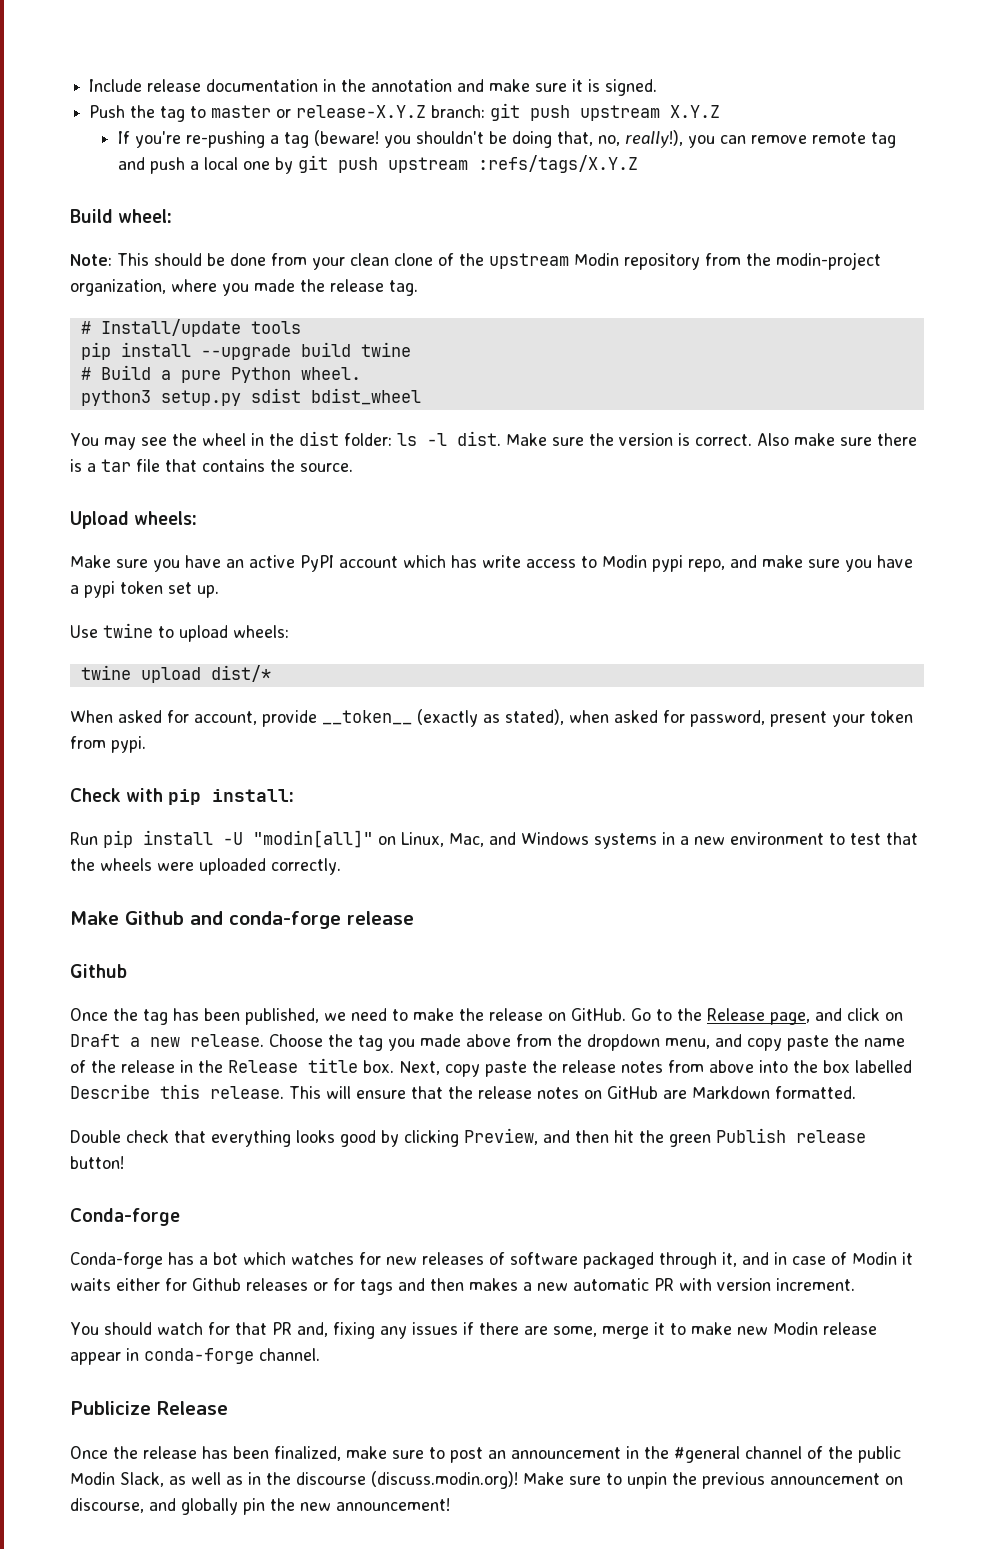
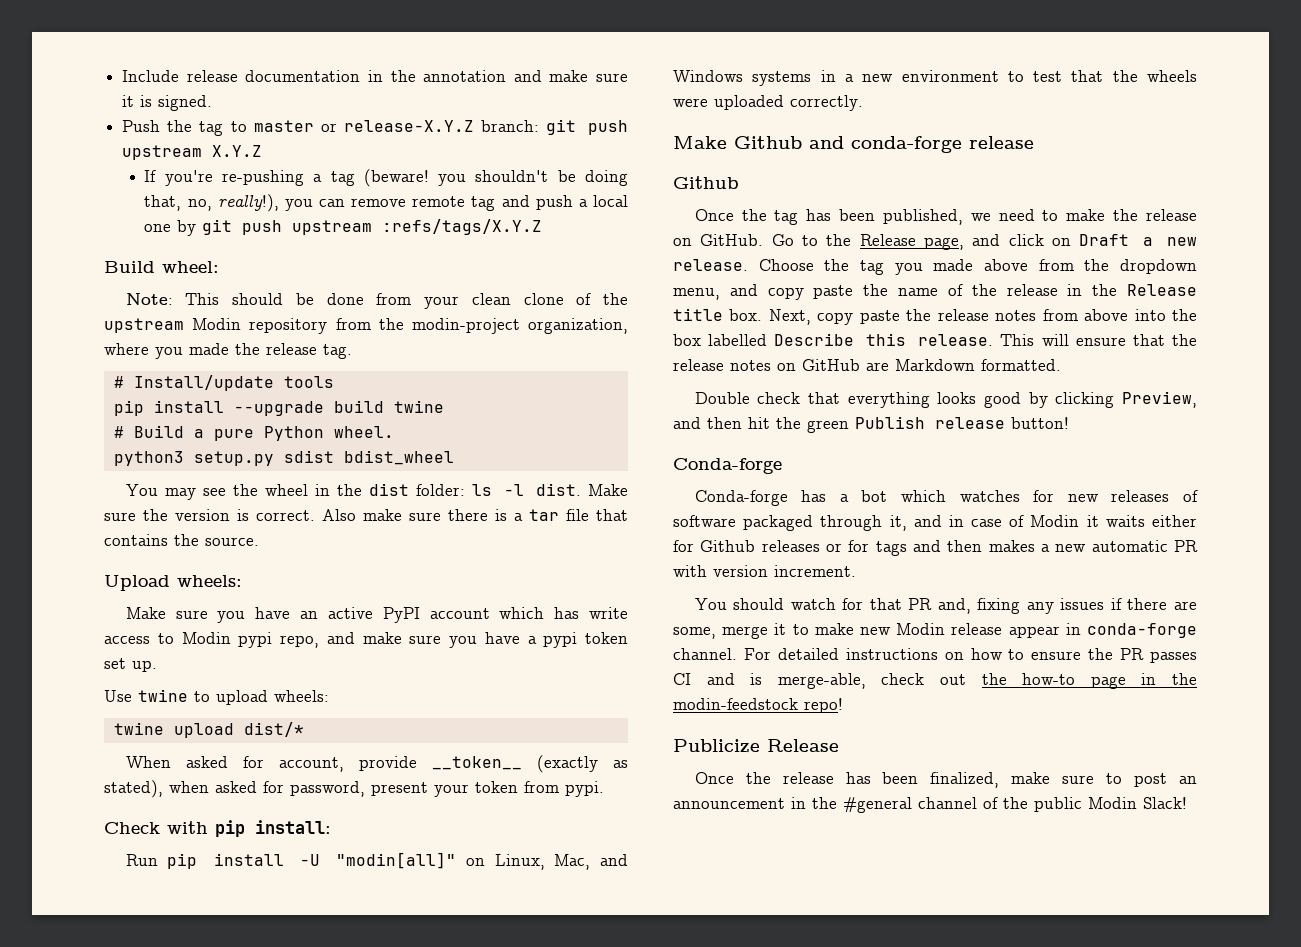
(320, 1354) none -> [743,648,1197,663] [673,673,1197,689] [673,698,843,713] For detailed instructions on how to ensure the PR passes CI and is merge-able, check out the how-to page in the modin-feedstock repo!
[120,1471,903,1489] [70,1498,450,1515] Slack, as well as in the discourse (discuss.modin.org)! Make sure to unpin the previous announcement on discourse, and globally pin the new announcement! -> [1143,797,1187,809] Slack!

